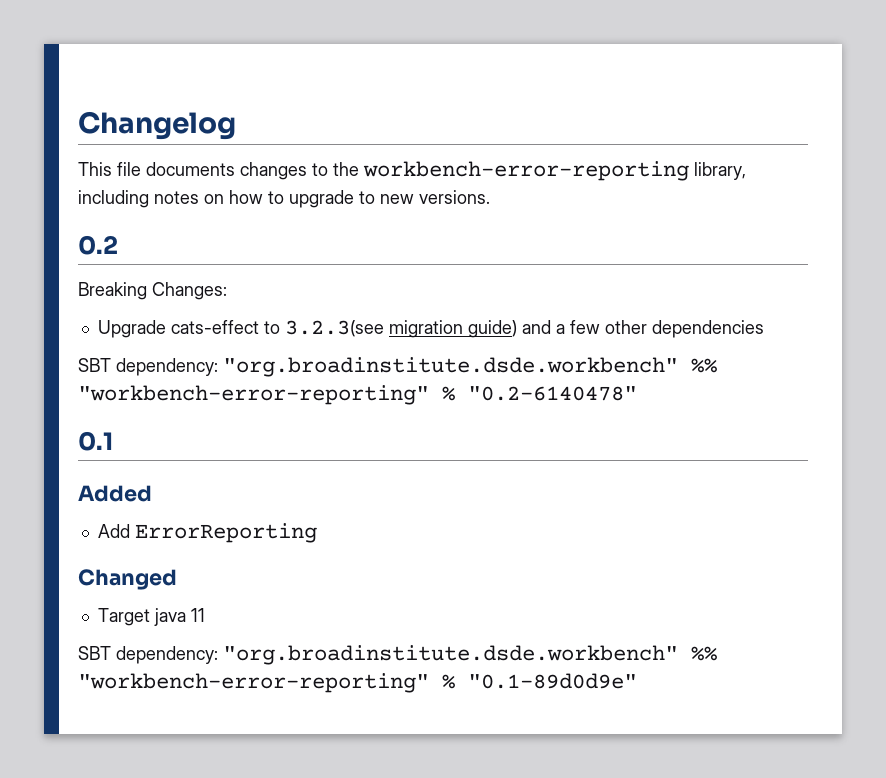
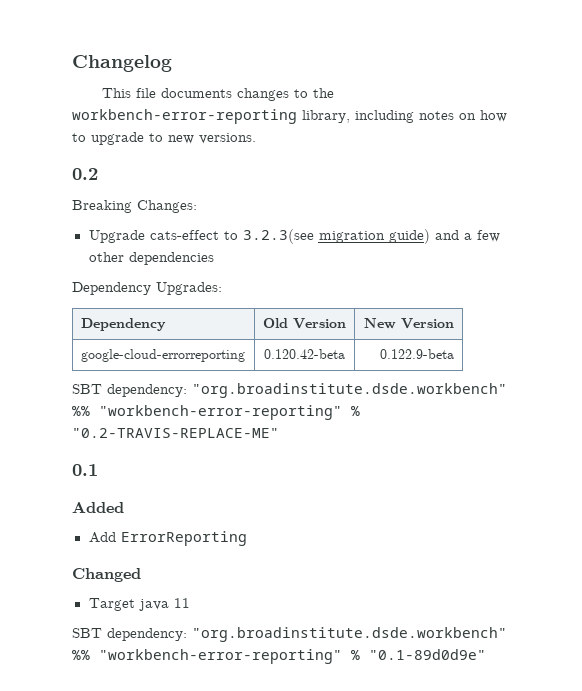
[78,357,717,377] [78,385,637,405] // SBT dependency: "org.broadinstitute.dsde.workbench" %% "workbench-error-reporting" % "0.2-6140478" -> [72,282,222,295] [80,318,166,331] [263,318,346,329] [364,318,455,329] [80,349,245,362] [264,349,345,359] [380,349,455,359] [72,383,507,398] [72,405,360,420] [72,428,279,438] // Dependency Upgrades: // Dependency | Old Version | New Version // google-cloud-errorreporting | 0.120.42-beta | 0.122.9-beta // SBT dependency: "org.broadinstitute.dsde.workbench" %% "workbench-error-reporting" % "0.2-TRAVIS-REPLACE-ME"

